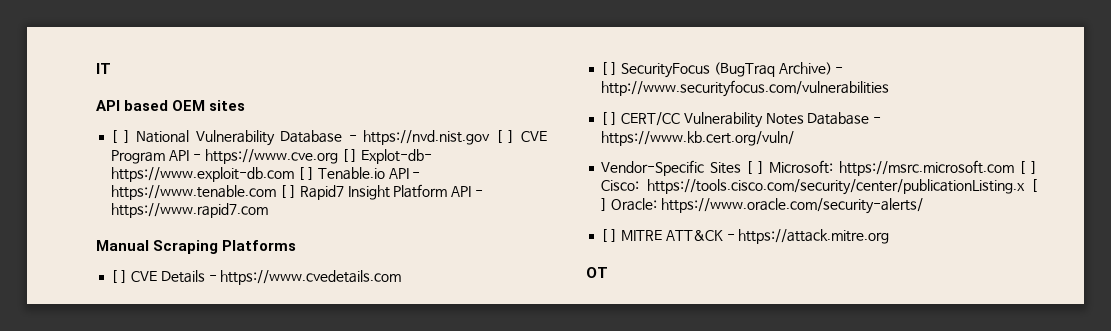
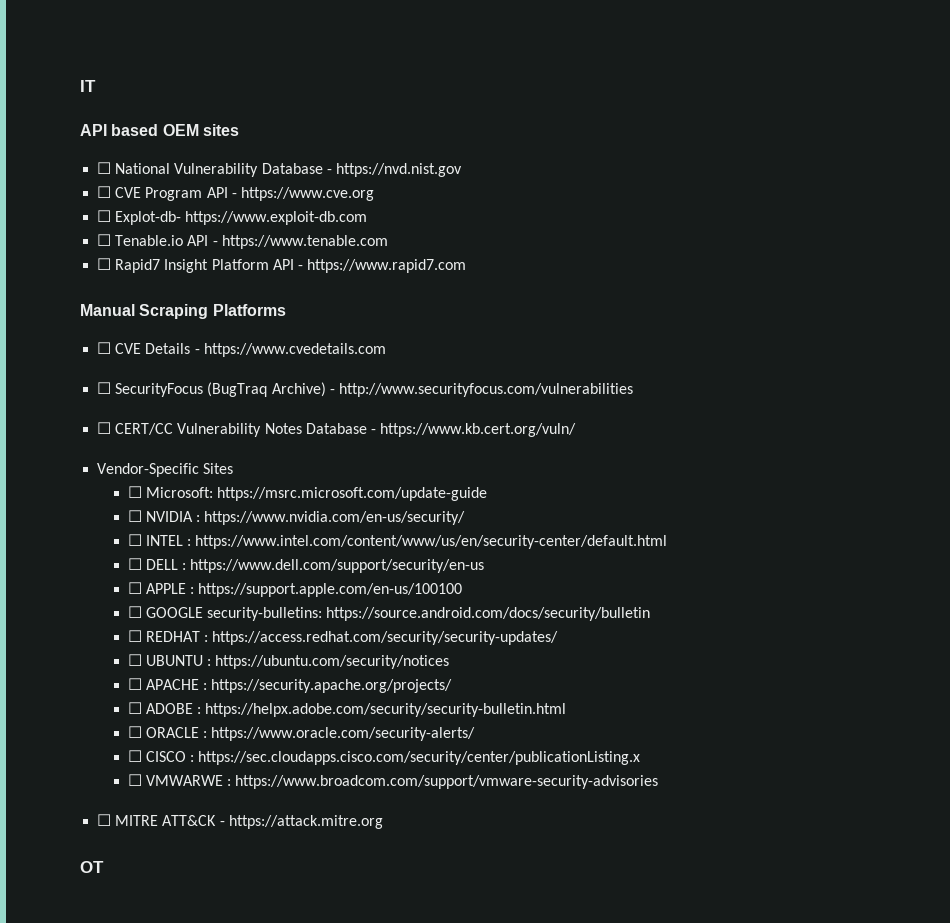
[111,130,130,143] [ ] -> [97,162,112,174] ☐
[495,130,515,143] [ ] -> [97,186,112,198] // ☐
[341,149,358,162] [ ] -> [97,210,112,222] // ☐
[298,167,314,180] [ ] -> [97,234,112,246] // ☐
[280,185,296,198] [ ] -> [97,258,112,270] // ☐
[111,270,128,283] [ ] -> [97,342,112,354] ☐
[601,62,618,75] [ ] -> [97,382,112,394] ☐
[601,112,618,125] [ ] -> [97,422,112,434] ☐
[746,160,1037,176] [601,179,1037,195] [601,198,923,214] [601,229,618,242] [ ] Microsoft: https://msrc.microsoft.com [ ] Cisco: https://tools.cisco.com/security/center/publicationListing.x [ ] Oracle: https://www.oracle.com/security-alerts/ // [ ] -> [127,486,488,501] [127,510,466,525] [127,534,668,549] [127,558,485,573] [127,582,463,597] [127,606,651,621] [127,630,559,645] [127,654,450,669] [127,678,453,693] [127,702,567,717] [127,726,476,741] [127,750,641,765] [127,774,659,789] [97,814,112,826] // ☐ Microsoft: https://msrc.microsoft.com/update-guide // ☐ NVIDIA : https://www.nvidia.com/en-us/security/ // ☐ INTEL : https://www.intel.com/content/www/us/en/security-center/default.html // ☐ DELL : https://www.dell.com/support/security/en-us // ☐ APPLE : https://support.apple.com/en-us/100100 // ☐ GOOGLE security-bulletins: https://source.android.com/docs/security/bulletin // ☐ REDHAT : https://access.redhat.com/security/security-updates/ // ☐ UBUNTU : https://ubuntu.com/security/notices // ☐ APACHE : https://security.apache.org/projects/ // ☐ ADOBE : https://helpx.adobe.com/security/security-bulletin.html // ☐ ORACLE : https://www.oracle.com/security-alerts/ // ☐ CISCO : https://sec.cloudapps.cisco.com/security/center/publicationListing.x // ☐ VMWARWE : https://www.broadcom.com/support/vmware-security-advisories // ☐

